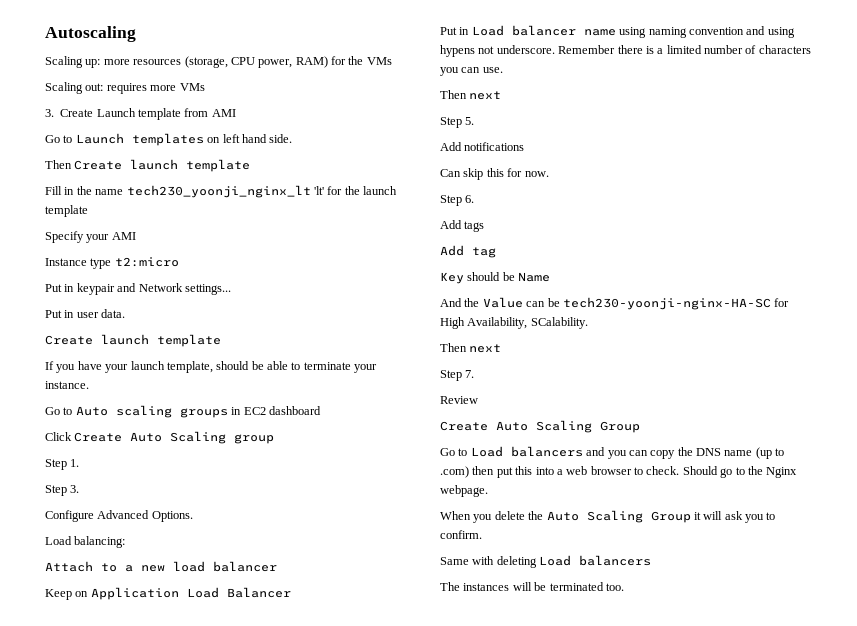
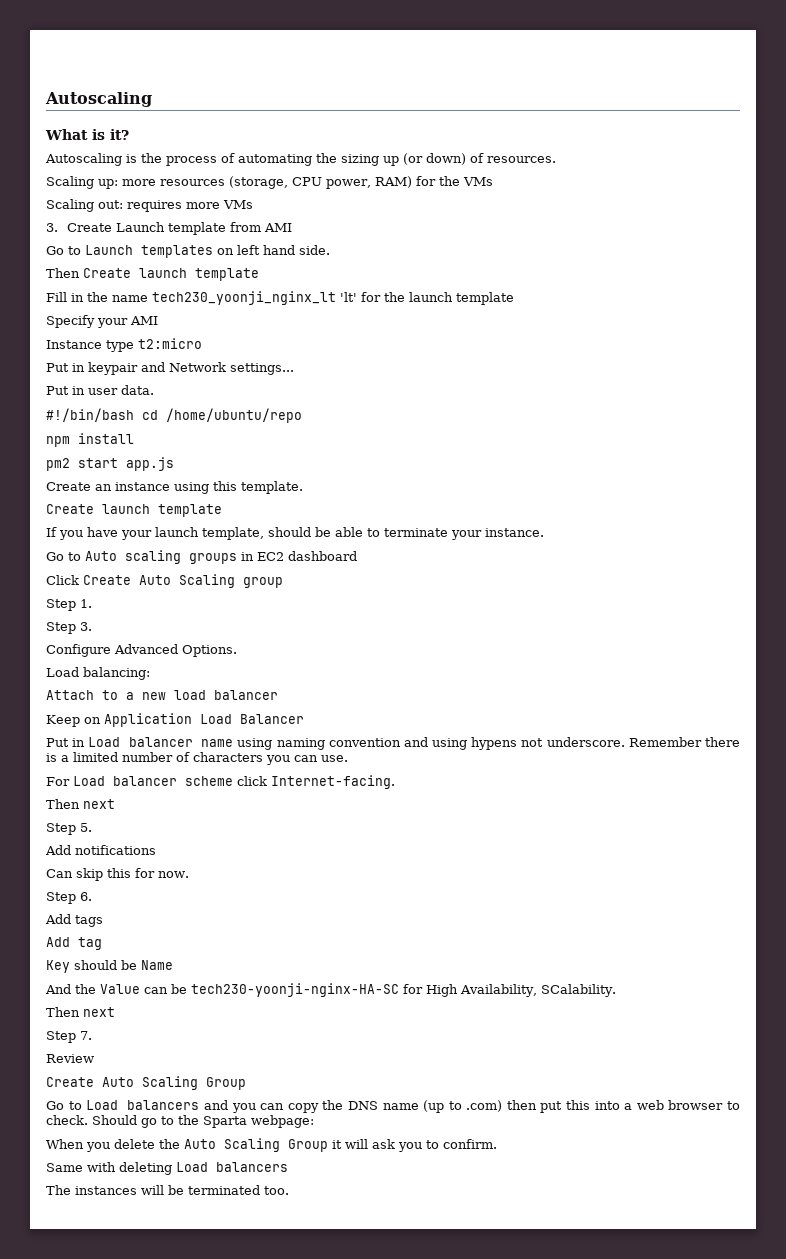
[45,26,136,42] Autoscaling -> [45,92,152,107] [45,129,129,140] [45,153,556,166] Autoscaling // What is it? // Autoscaling is the process of automating the sizing up (or down) of resources.
(126, 313) none -> [46,408,302,423] [46,433,134,447] [46,457,174,471] [46,481,303,494] // #!/bin/bash cd /home/ubuntu/repo // npm install // pm2 start app.js // Create an instance using this template.
(503, 70) none -> [46,775,395,789] // For Load balancer scheme click Internet-facing.
[766,467,798,478] [440,485,488,497] Nginx webpage. -> [203,1115,314,1128] Sparta webpage:

